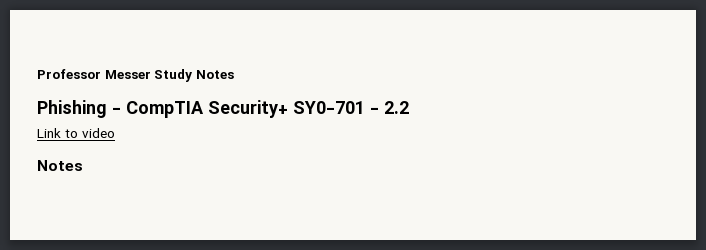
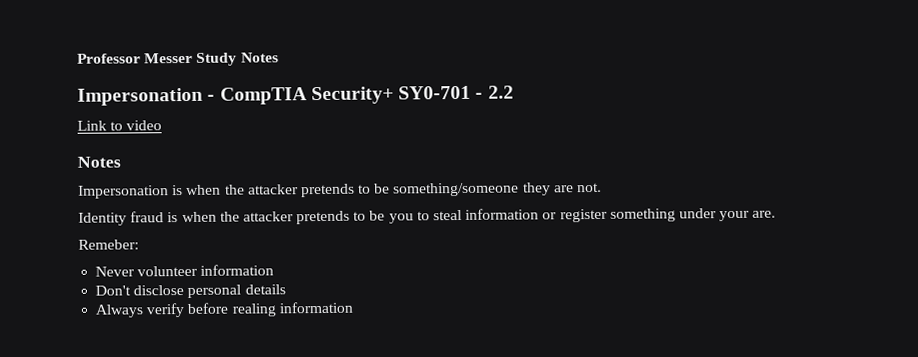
[37,100,107,118] Phishing -> [77,87,203,106] Impersonation
(83, 165) none -> [78,182,603,199] [78,208,777,226] [78,239,139,250] [95,264,275,277] [95,284,286,298] [95,301,353,318] // Impersonation is when the attacker pretends to be something/someone they are not. // Identity fraud is when the attacker pretends to be you to steal information or register something under your are. // Remeber: // Never volunteer information // Don't disclose personal details // Always verify before realing information

